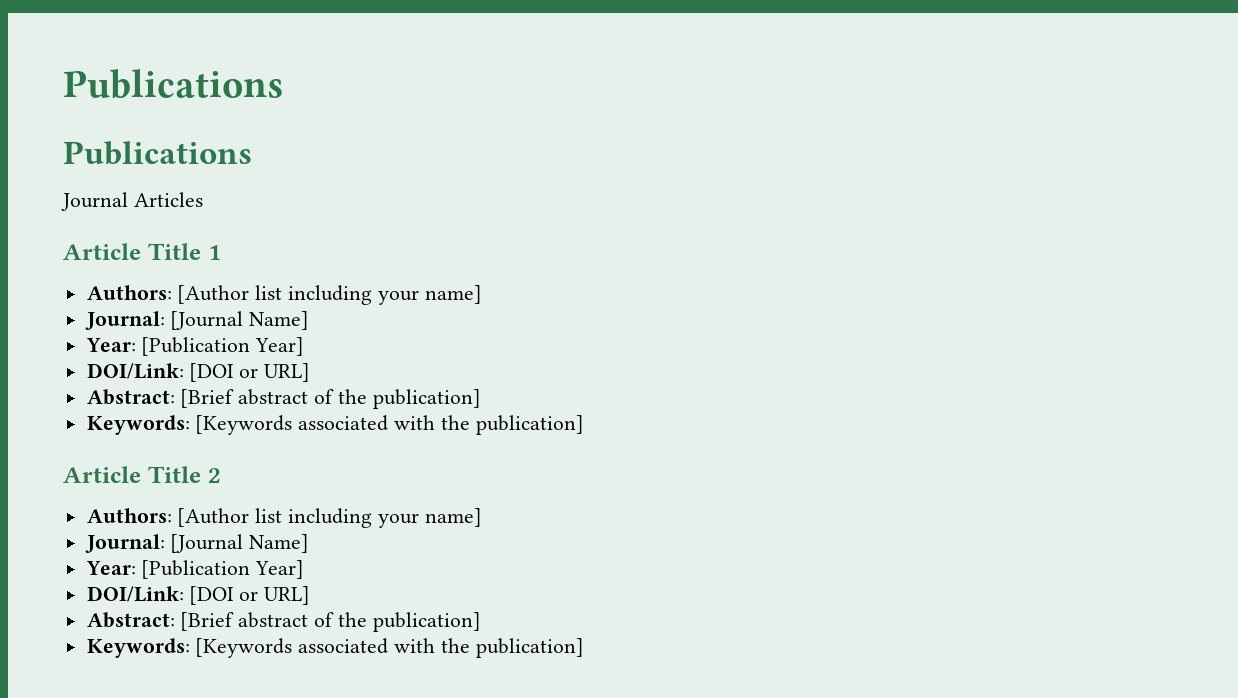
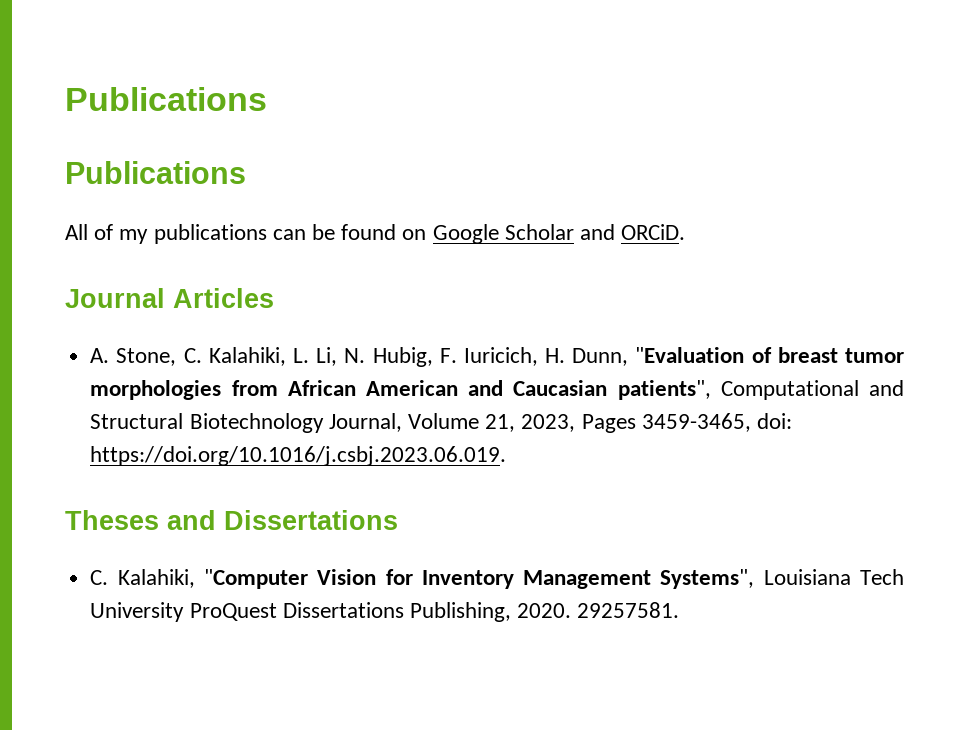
[61,192,203,211] [63,243,221,260] [86,285,482,305] [84,311,310,330] [85,337,305,356] [86,363,311,382] [86,389,481,409] [86,415,584,435] [63,466,221,483] [86,508,482,528] [84,534,310,553] [85,560,305,579] [86,586,311,605] [86,612,481,632] [86,638,584,658] Journal Articles // Article Title 1 // Authors: [Author list including your name] // Journal: [Journal Name] // Year: [Publication Year] // DOI/Link: [DOI or URL] // Abstract: [Brief abstract of the publication] // Keywords: [Keywords associated with the publication] // Article Title 2 // Authors: [Author list including your name] // Journal: [Journal Name] // Year: [Publication Year] // DOI/Link: [DOI or URL] // Abstract: [Brief abstract of the publication] // Keywords: [Keywords associated with the publication] -> [65,224,686,244] [65,288,274,308] [90,347,904,367] [90,380,904,400] [90,413,792,433] [90,446,507,466] [65,510,398,530] [90,569,904,589] [90,602,680,622] All of my publications can be found on Google Scholar and ORCiD. // Journal Articles // A. Stone, C. Kalahiki, L. Li, N. Hubig, F. Iuricich, H. Dunn, "Evaluation of breast tumor morphologies from African American and Caucasian patients", Computational and Structural Biotechnology Journal, Volume 21, 2023, Pages 3459-3465, doi: https://doi.org/10.1016/j.csbj.2023.06.019. // Theses and Dissertations // C. Kalahiki, "Computer Vision for Inventory Management Systems", Louisiana Tech University ProQuest Dissertations Publishing, 2020. 29257581.

